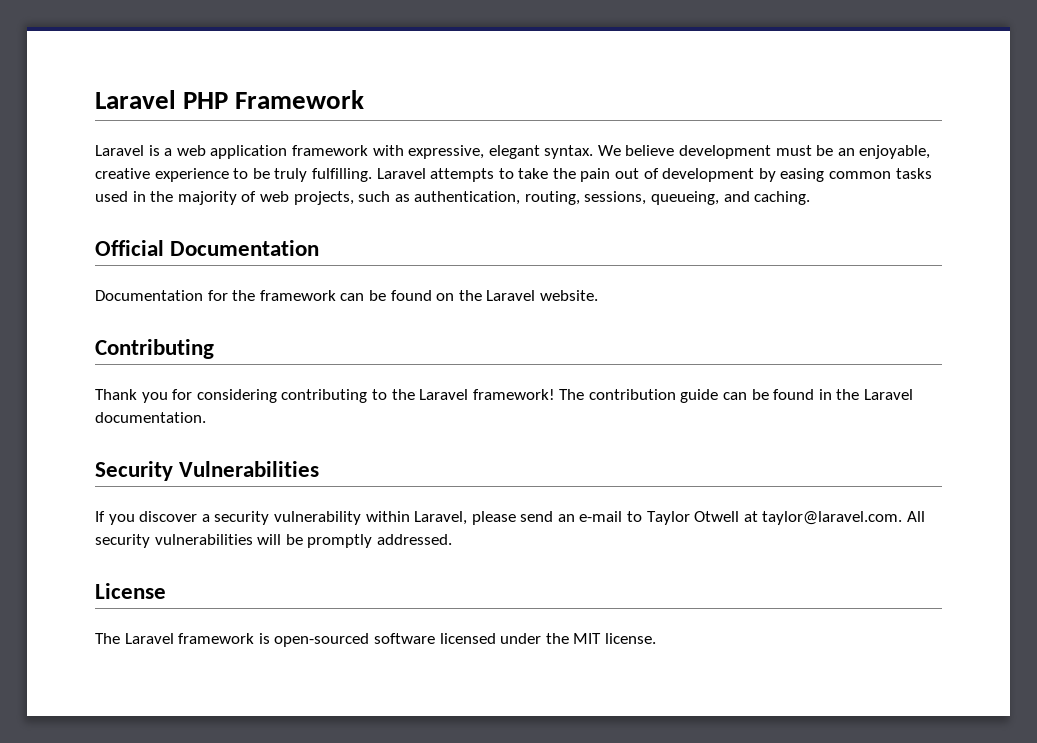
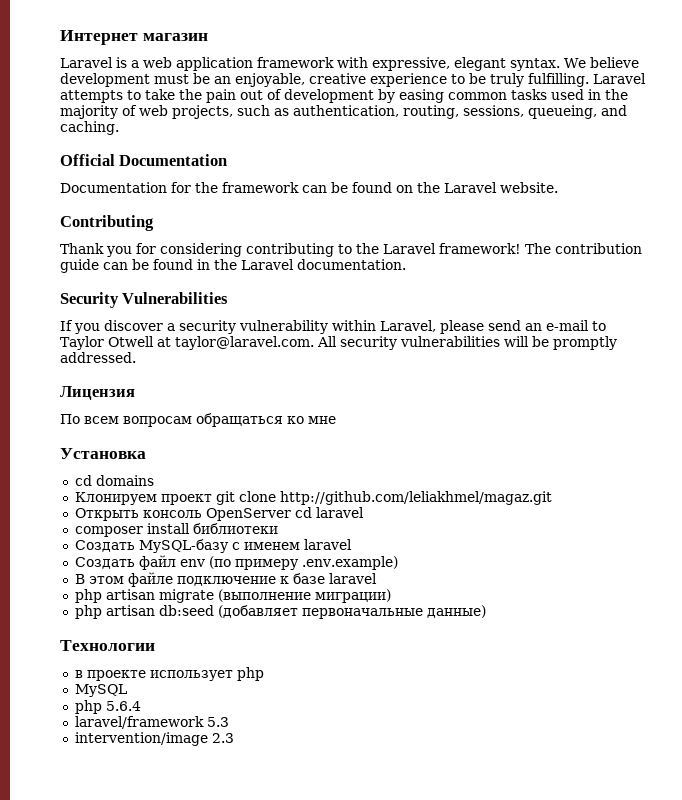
[95,90,365,109] Laravel PHP Framework -> [60,30,208,45] Интернет магазин
[95,583,166,599] [95,633,656,647] License // The Laravel framework is open-sourced software licensed under the MIT license. -> [60,386,135,400] [60,413,336,427] [60,448,146,459] [74,475,154,486] [74,491,552,505] [74,507,364,521] [74,523,278,537] [74,539,352,553] [74,555,398,570] [74,572,377,587] [74,589,391,603] [74,605,486,619] [60,640,155,651] [74,667,264,681] [74,684,127,697] [74,700,141,714] [74,716,229,729] [74,732,234,746] Лицензия // По всем вопросам обращаться ко мне // Установка // cd domains // Клонируем проект git clone http://github.com/leliakhmel/magaz.git // Открыть консоль OpenServer cd laravel // composer install библиотеки // Создать MySQL-базу с именем laravel // Создать файл env (по примеру .env.example) // В этом файле подключение к базе laravel // php artisan migrate (выполнение миграции) // php artisan db:seed (добавляет первоначальные данные) // Технологии // в проекте использует php // MySQL // php 5.6.4 // laravel/framework 5.3 // intervention/image 2.3

